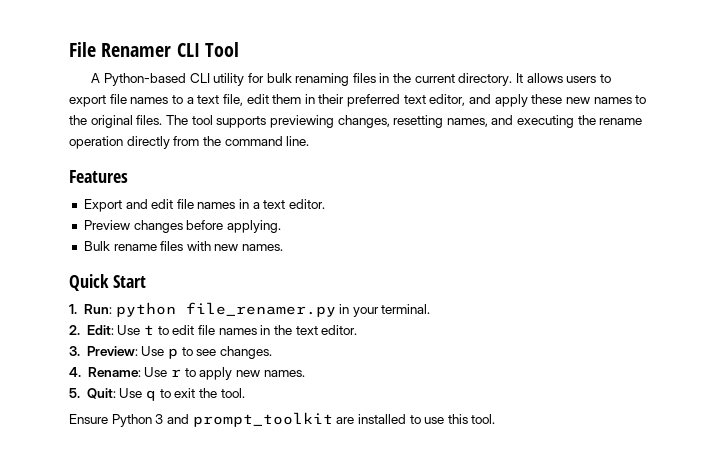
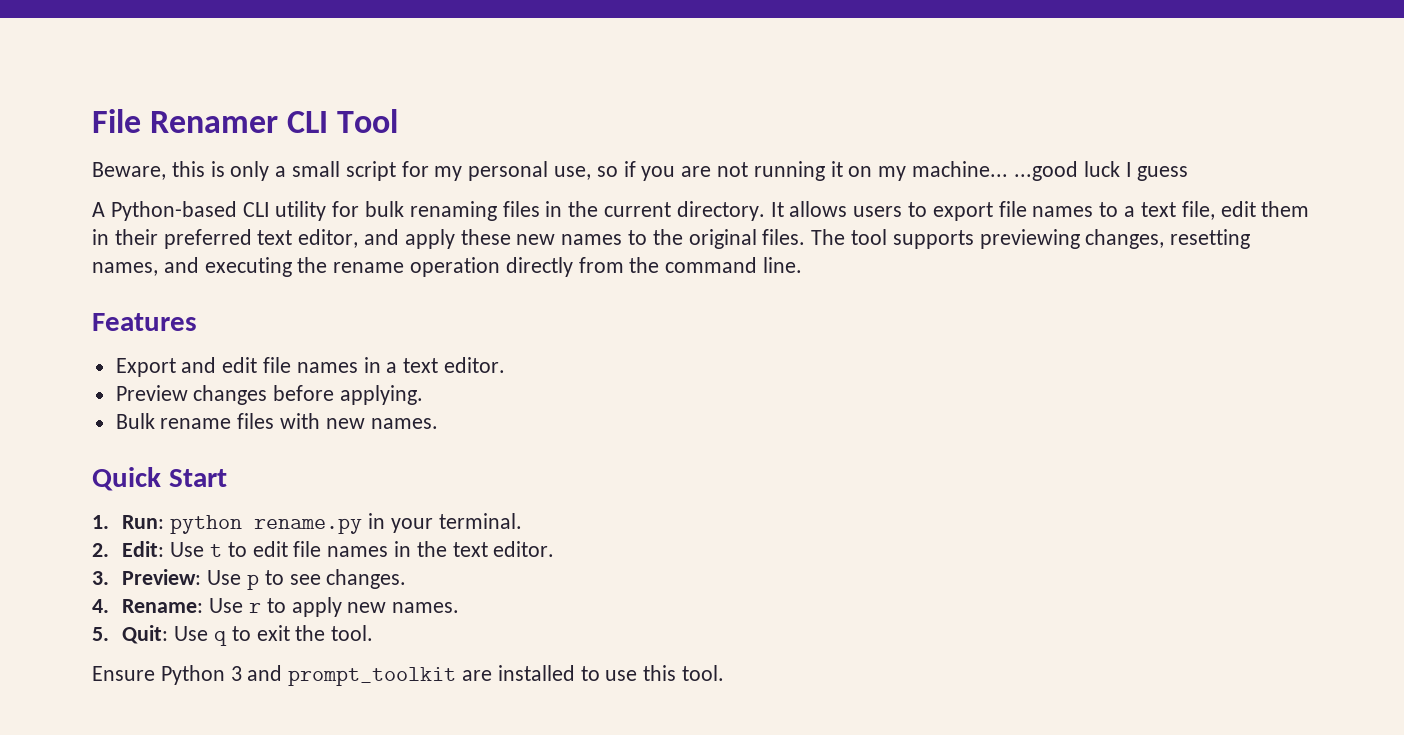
(239, 49) none -> [92,161,1189,181] // Beware, this is only a small script for my personal use, so if you are not running it on my machine... ...good luck I guess
[185,302,336,317] file_renamer.py -> [254,518,363,534] rename.py

